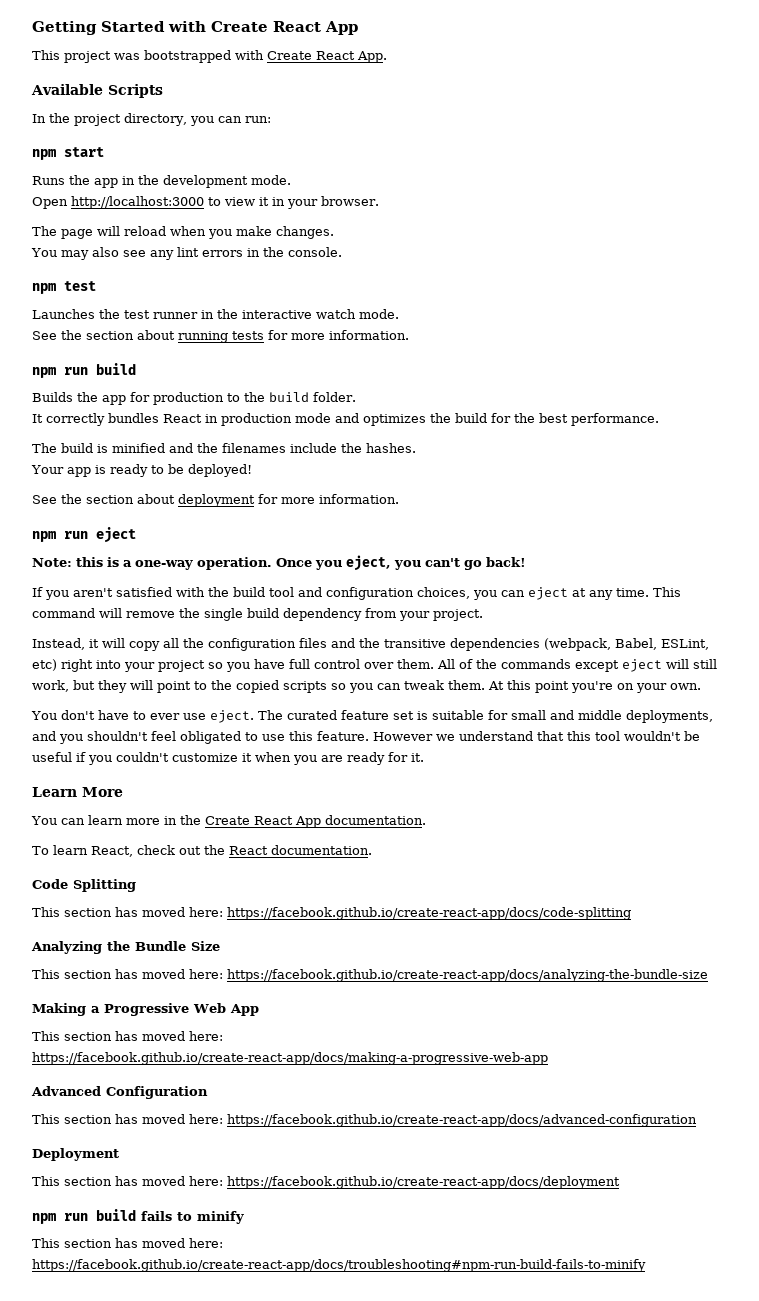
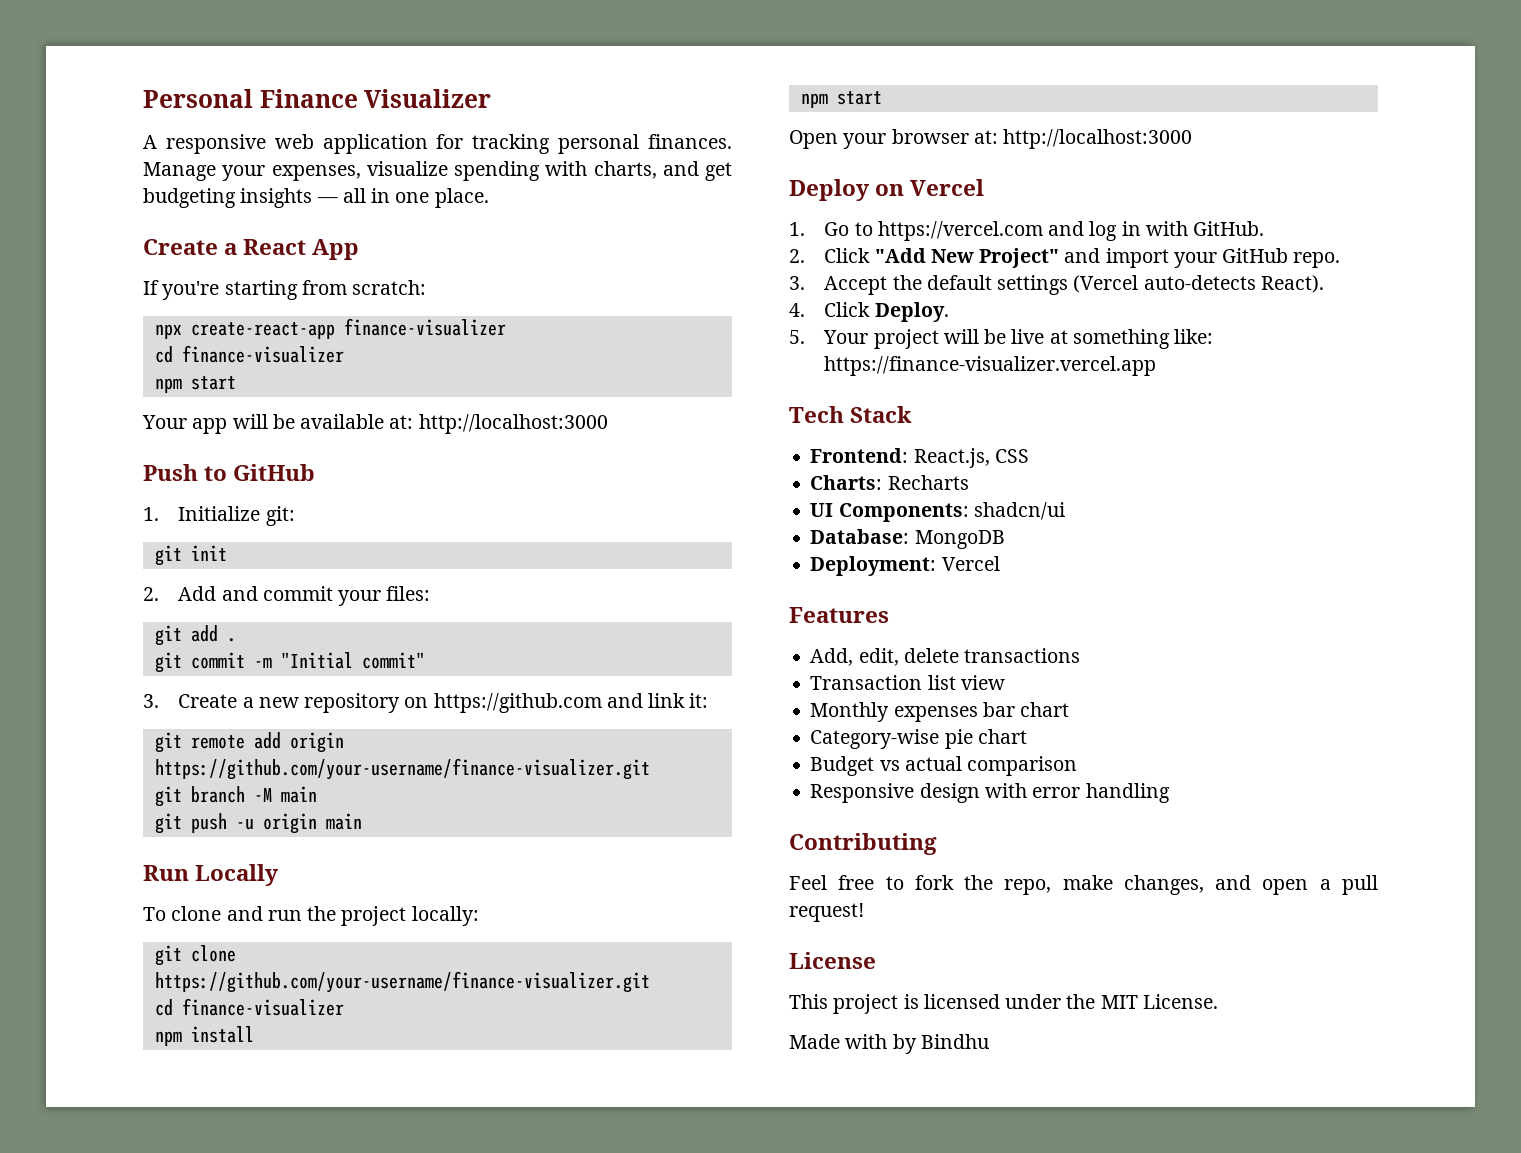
[32,21,358,35] [32,50,387,63] [31,84,163,98] [32,113,271,126] [32,147,104,160] [32,175,291,188] [32,196,379,209] [32,226,334,239] [31,247,342,260] [32,281,96,294] [32,309,399,319] [32,330,409,343] [32,363,136,378] [32,392,356,405] [32,413,659,426] [32,443,416,453] [31,464,252,477] [32,494,399,507] [32,527,136,543] [32,555,526,571] [32,587,681,600] [32,608,483,621] [32,638,709,651] [32,659,717,672] [32,680,701,693] [31,710,713,723] [32,731,700,744] [32,752,424,765] [32,787,123,797] [31,815,426,828] [32,845,372,857] [32,879,136,892] [32,907,631,920] [31,941,220,954] [32,969,708,982] [32,1003,259,1016] [32,1031,223,1041] [32,1052,548,1065] [31,1086,208,1099] [32,1114,697,1127] [32,1148,119,1161] [32,1176,620,1189] [32,1209,244,1224] [32,1238,223,1248] [32,1259,646,1272] Getting Started with Create React App // This project was bootstrapped with Create React App. // Available Scripts // In the project directory, you can run: // npm start // Runs the app in the development mode. // Open http://localhost:3000 to view it in your browser. // The page will reload when you make changes. // You may also see any lint errors in the console. // npm test // Launches the test runner in the interactive watch mode. // See the section about running tests for more information. // npm run build // Builds the app for production to the build folder. // It correctly bundles React in production mode and optimizes the build for the best performance. // The build is minified and the filenames include the hashes. // Your app is ready to be deployed! // See the section about deployment for more information. // npm run eject // Note: this is a one-way operation. Once you eject, you can't go back! // If you aren't satisfied with the build tool and configuration choices, you can eject at any time. This command will remove the single build dependency from your project. // Instead, it will copy all the configuration files and the transitive dependencies (webpack, Babel, ESLint, etc) right into your project so you have full control over them. All of the commands except eject will still work, but they will point to the copied scripts so you can tweak them. At this point you're on your own. // You don't have to ever use eject. The curated feature set is suitable for small and middle deployments, and you shouldn't feel obligated to use this feature. However we understand that this tool wouldn't be useful if you couldn't customize it when you are ready for it. // Learn More // You can learn more in the Create React App documentation. // To learn React, check out the React documentation. // Code Splitting // This section has moved here: https://facebook.github.io/create-react-app/docs/code-splitting // Analyzing the Bundle Size // This section has moved here: https://facebook.github.io/create-react-app/docs/analyzing-the-bundle-size // Making a Progressive Web App // This section has moved here: https://facebook.github.io/create-react-app/docs/making-a-progressive-web-app // Advanced Configuration // This section has moved here: https://facebook.github.io/create-react-app/docs/advanced-configuration // Deployment // This section has moved here: https://facebook.github.io/create-react-app/docs/deployment // npm run build fails to minify // This section has moved here: https://facebook.github.io/create-react-app/docs/troubleshooting#npm-run-build-fails-to-minify -> [143,89,492,108] [143,134,732,154] [143,161,732,181] [143,188,489,208] [143,239,360,260] [143,280,427,300] [154,318,506,339] [154,345,344,363] [154,376,236,393] [142,414,608,434] [143,464,316,481] [143,506,295,526] [154,545,227,566] [143,586,431,606] [154,625,236,646] [154,652,425,673] [143,693,709,713] [154,732,344,753] [154,758,650,780] [154,786,317,807] [154,813,362,834] [143,864,280,886] [143,906,479,926] [154,945,236,966] [154,971,650,993] [154,998,344,1016] [154,1026,254,1046] [800,91,882,108] [789,129,1193,149] [789,179,985,201] [789,221,1265,241] [789,248,1341,268] [789,275,1324,295] [789,302,949,322] [789,329,1214,349] [824,356,1157,376] [789,406,913,423] [810,448,1029,468] [810,475,969,490] [810,502,1065,522] [810,529,1005,549] [810,556,1000,576] [789,607,889,623] [810,648,1081,666] [810,675,1005,690] [810,702,1070,722] [810,729,1027,749] [810,756,1078,776] [810,783,1170,803] [789,833,937,855] [789,875,1378,895] [789,903,864,922] [789,952,876,969] [789,994,1218,1014] [789,1034,989,1054] Personal Finance Visualizer // A responsive web application for tracking personal finances. Manage your expenses, visualize spending with charts, and get budgeting insights — all in one place. // Create a React App // If you're starting from scratch: // npx create-react-app finance-visualizer // cd finance-visualizer // npm start // Your app will be available at: http://localhost:3000 // Push to GitHub // 1. Initialize git: // git init // 2. Add and commit your files: // git add . // git commit -m "Initial commit" // 3. Create a new repository on https://github.com and link it: // git remote add origin https://github.com/your-username/finance-visualizer.git // git branch -M main // git push -u origin main // Run Locally // To clone and run the project locally: // git clone https://github.com/your-username/finance-visualizer.git // cd finance-visualizer // npm install // npm start // Open your browser at: http://localhost:3000 // Deploy on Vercel // 1. Go to https://vercel.com and log in with GitHub. // 2. Click "Add New Project" and import your GitHub repo. // 3. Accept the default settings (Vercel auto-detects React). // 4. Click Deploy. // 5. Your project will be live at something like: https://finance-visualizer.vercel.app // Tech Stack // Frontend: React.js, CSS // Charts: Recharts // UI Components: shadcn/ui // Database: MongoDB // Deployment: Vercel // Features // Add, edit, delete transactions // Transaction list view // Monthly expenses bar chart // Category-wise pie chart // Budget vs actual comparison // Responsive design with error handling // Contributing // Feel free to fork the repo, make changes, and open a pull request! // License // This project is licensed under the MIT License. // Made with by Bindhu

